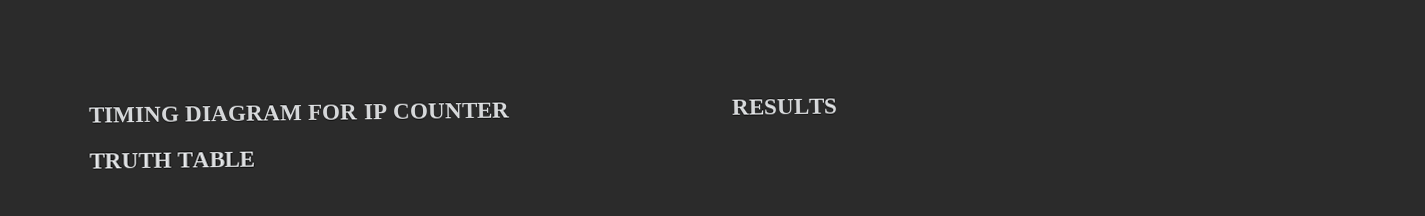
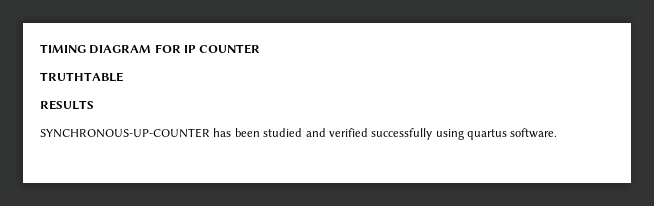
[89,151,256,169] TRUTH TABLE -> [40,72,123,82] TRUTHTABLE
(838, 106) none -> [40,128,558,140] // SYNCHRONOUS-UP-COUNTER has been studied and verified successfully using quartus software.

